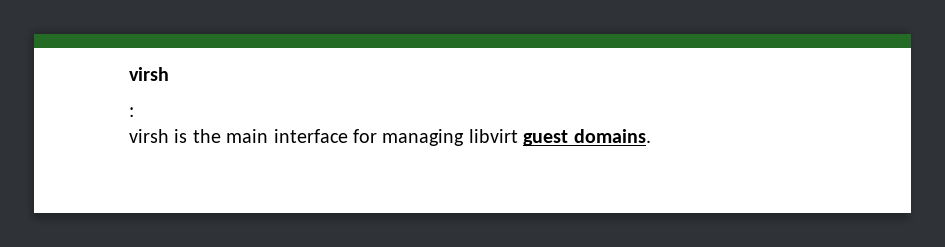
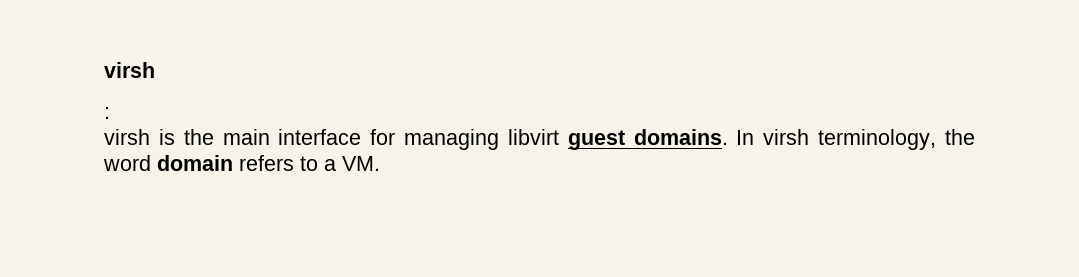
(651, 136) none -> [736,129,975,150] [103,155,380,171] In virsh terminology, the word domain refers to a VM.

